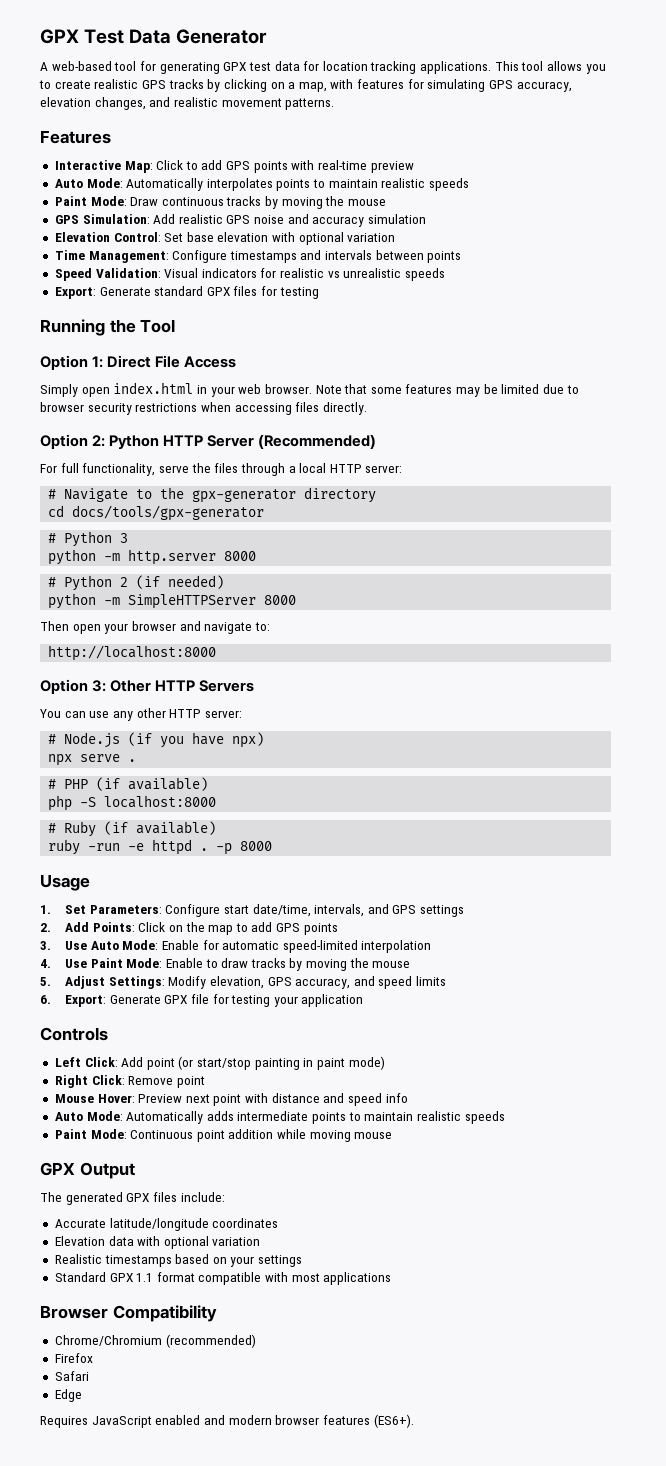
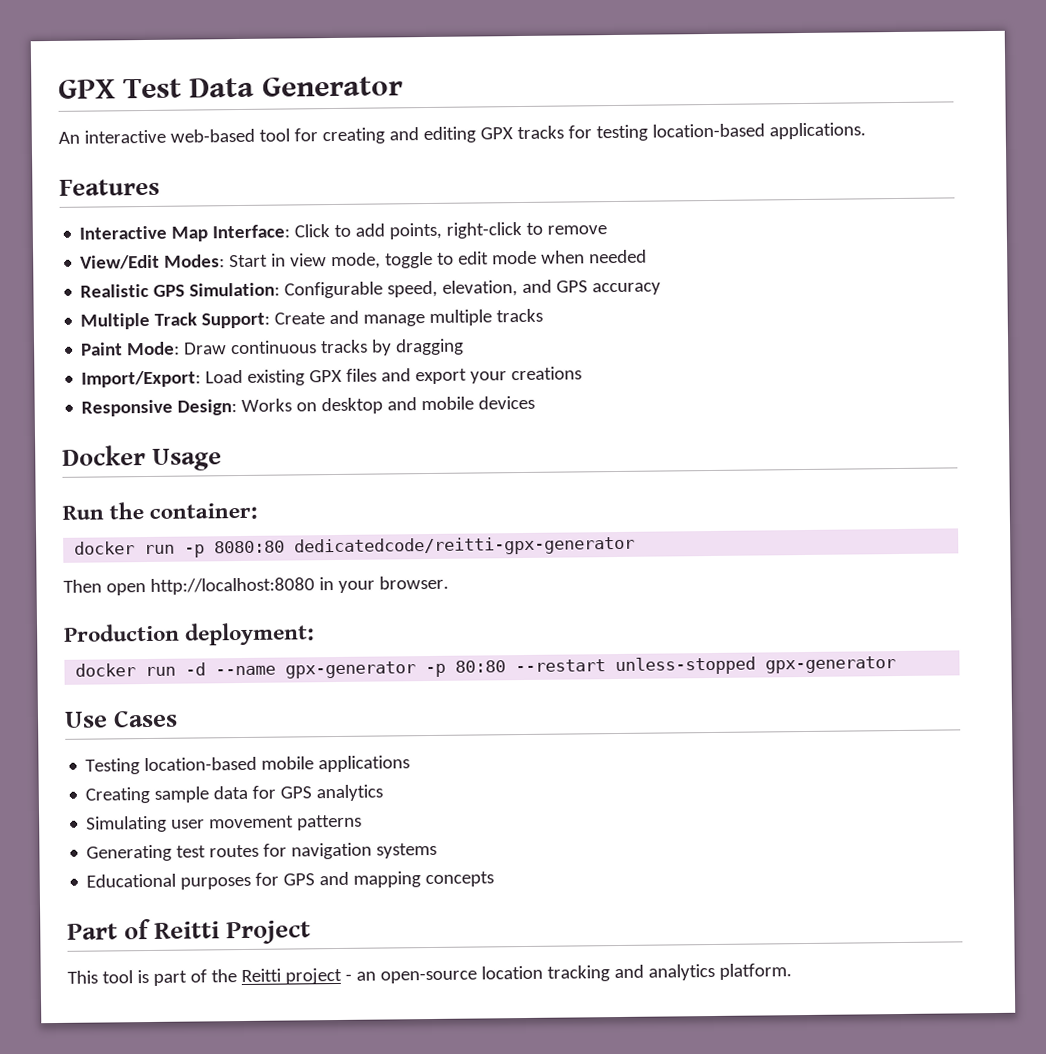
[40,62,48,71] A -> [58,129,166,144] An interactive
[159,61,606,74] [39,79,572,92] [40,97,335,110] generating GPX test data for location tracking applications. This tool allows you to create realistic GPS tracks by clicking on a map, with features for simulating GPS accuracy, elevation changes, and realistic movement patterns. -> [321,122,866,145] creating and editing GPX tracks for testing location-based applications.
[124,161,153,173] Map: -> [171,224,291,242] Map Interface:
[226,160,414,173] [54,178,470,191] GPS points with real-time preview // Auto Mode: Automatically interpolates points to maintain realistic speeds -> [389,221,608,240] [80,249,648,270] [80,279,662,299] [80,308,544,330] points, right-click to remove // View/Edit Modes: Start in view mode, toggle to edit mode when needed // Realistic GPS Simulation: Configurable speed, elevation, and GPS accuracy // Multiple Track Support: Create and manage multiple tracks
[281,196,387,209] [54,214,427,227] [54,232,396,245] [54,250,462,263] [54,268,446,281] [54,286,319,299] [40,319,176,336] [40,355,237,370] [40,382,579,397] [40,402,367,415] [40,434,377,449] [40,463,403,476] [48,487,377,503] [48,505,265,521] [48,531,129,547] [48,549,257,565] [48,575,225,591] [48,593,297,609] [40,621,270,634] [48,645,217,661] [40,679,255,694] [40,708,242,721] [48,732,265,748] [48,754,137,766] [48,777,209,791] [48,795,217,811] [48,821,217,837] [48,839,273,855] [40,874,90,891] [40,904,465,917] [40,922,338,935] [40,940,432,953] [40,958,411,971] [40,976,447,989] [40,994,364,1007] [40,1027,108,1041] [54,1056,385,1070] [54,1075,205,1088] [54,1093,408,1106] [54,1111,505,1124] [54,1129,393,1142] [40,1162,135,1179] [40,1192,225,1205] [54,1218,279,1231] [54,1236,261,1249] [54,1254,303,1267] [54,1272,392,1285] [40,1305,217,1322] [54,1334,256,1348] [54,1353,93,1363] [54,1371,89,1381] [54,1389,82,1402] [40,1414,414,1428] moving the mouse // GPS Simulation: Add realistic GPS noise and accuracy simulation // Elevation Control: Set base elevation with optional variation // Time Management: Configure timestamps and intervals between points // Speed Validation: Visual indicators for realistic vs unrealistic speeds // Export: Generate standard GPX files for testing // Running the Tool // Option 1: Direct File Access // Simply open index.html in your web browser. Note that some features may be limited due to browser security restrictions when accessing files directly. // Option 2: Python HTTP Server (Recommended) // For full functionality, serve the files through a local HTTP server: // # Navigate to the gpx-generator directory // cd docs/tools/gpx-generator // # Python 3 // python -m http.server 8000 // # Python 2 (if needed) // python -m SimpleHTTPServer 8000 // Then open your browser and navigate to: // http://localhost:8000 // Option 3: Other HTTP Servers // You can use any other HTTP server: // # Node.js (if you have npx) // npx serve . // # PHP (if available) // php -S localhost:8000 // # Ruby (if available) // ruby -run -e httpd . -p 8000 // Usage // 1. Set Parameters: Configure start date/time, intervals, and GPS settings // 2. Add Points: Click on the map to add GPS points // 3. Use Auto Mode: Enable for automatic speed-limited interpolation // 4. Use Paint Mode: Enable to draw tracks by moving the mouse // 5. Adjust Settings: Modify elevation, GPS accuracy, and speed limits // 6. Export: Generate GPX file for testing your application // Controls // Left Click: Add point (or start/stop painting in paint mode) // Right Click: Remove point // Mouse Hover: Preview next point with distance and speed info // Auto Mode: Automatically adds intermediate points to maintain realistic speeds // Paint Mode: Continuous point addition while moving mouse // GPX Output // The generated GPX files include: // Accurate latitude/longitude coordinates // Elevation data with optional variation // Realistic timestamps based on your settings // Standard GPX 1.1 format compatible with most applications // Browser Compatibility // Chrome/Chromium (recommended) // Firefox // Safari // Edge // Requires JavaScript enabled and modern browser features (ES6+). -> [395,338,465,356] [81,366,583,388] [81,395,536,417] [62,445,223,471] [62,502,259,520] [74,535,636,558] [63,575,449,596] [64,622,316,646] [75,656,897,679] [64,709,179,728] [85,755,411,775] [85,784,384,804] [86,814,363,833] [86,842,438,862] [86,871,495,890] [67,918,312,945] [67,963,792,986] dragging // Import/Export: Load existing GPX files and export your creations // Responsive Design: Works on desktop and mobile devices // Docker Usage // Run the container: // docker run -p 8080:80 dedicatedcode/reitti-gpx-generator // Then open http://localhost:8080 in your browser. // Production deployment: // docker run -d --name gpx-generator -p 80:80 --restart unless-stopped gpx-generator // Use Cases // Testing location-based mobile applications // Creating sample data for GPS analytics // Simulating user movement patterns // Generating test routes for navigation systems // Educational purposes for GPS and mapping concepts // Part of Reitti Project // This tool is part of the Reitti project - an open-source location tracking and analytics platform.

